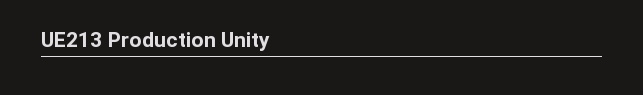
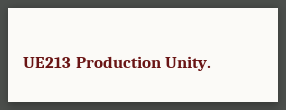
[221,32,271,51] Unity -> [165,56,212,71] Unity.

